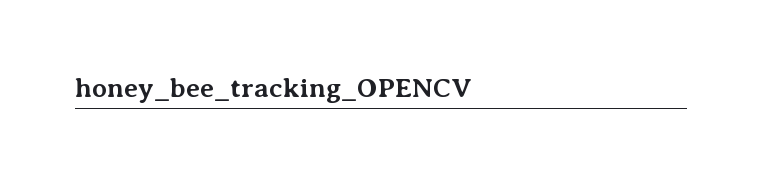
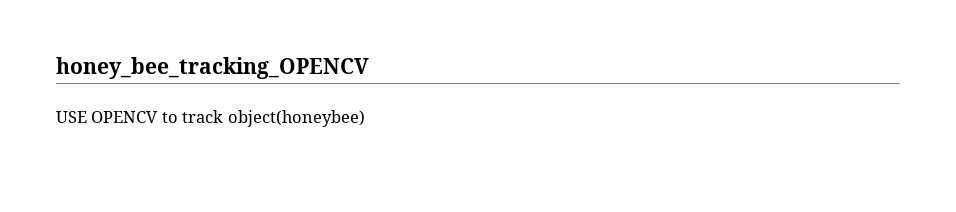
(472, 90) none -> [56,110,365,127] // USE OPENCV to track object(honeybee)

